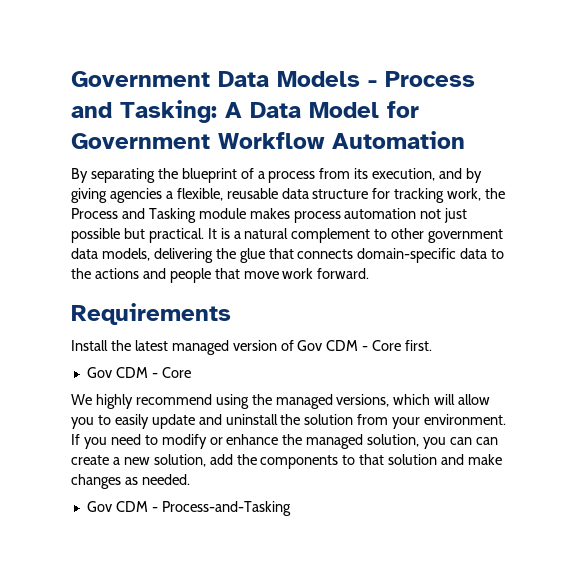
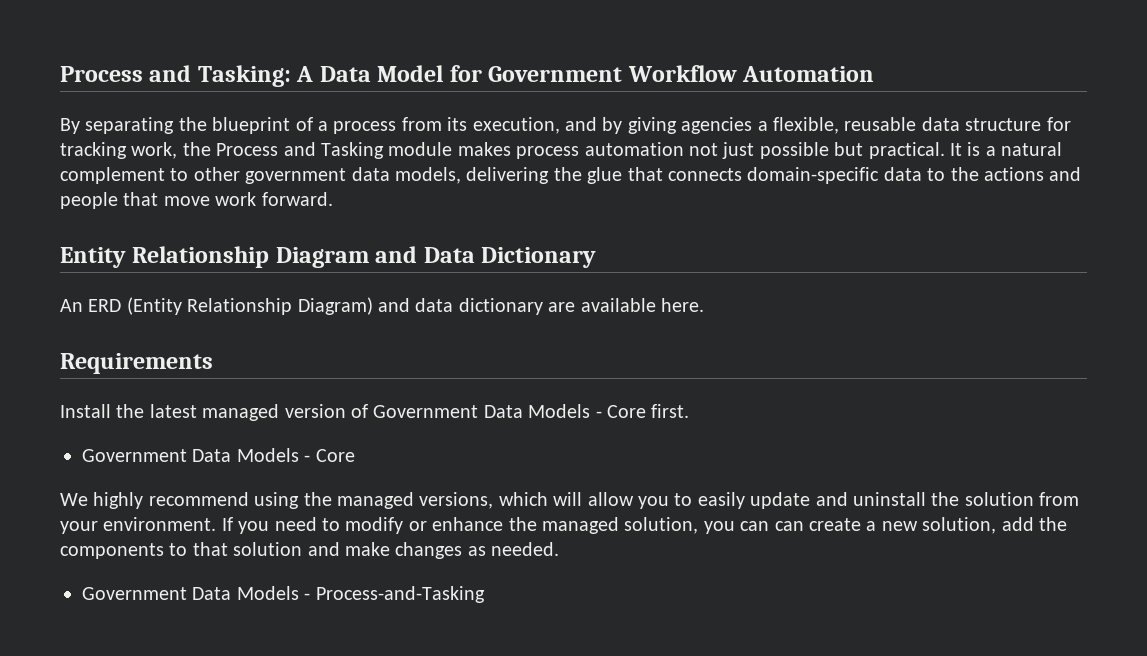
[71,71,377,87] Government Data Models - -> (60, 74) none
(370, 273) none -> [60,246,597,268] [60,297,704,315] // Entity Relationship Diagram and Data Dictionary // An ERD (Entity Relationship Diagram) and data dictionary are available here.
[297,340,359,351] Gov CDM -> [373,404,591,418] Government Data Models
[86,367,148,378] Gov CDM -> [82,448,299,462] Government Data Models
[86,501,148,512] Gov CDM -> [82,586,299,600] Government Data Models

